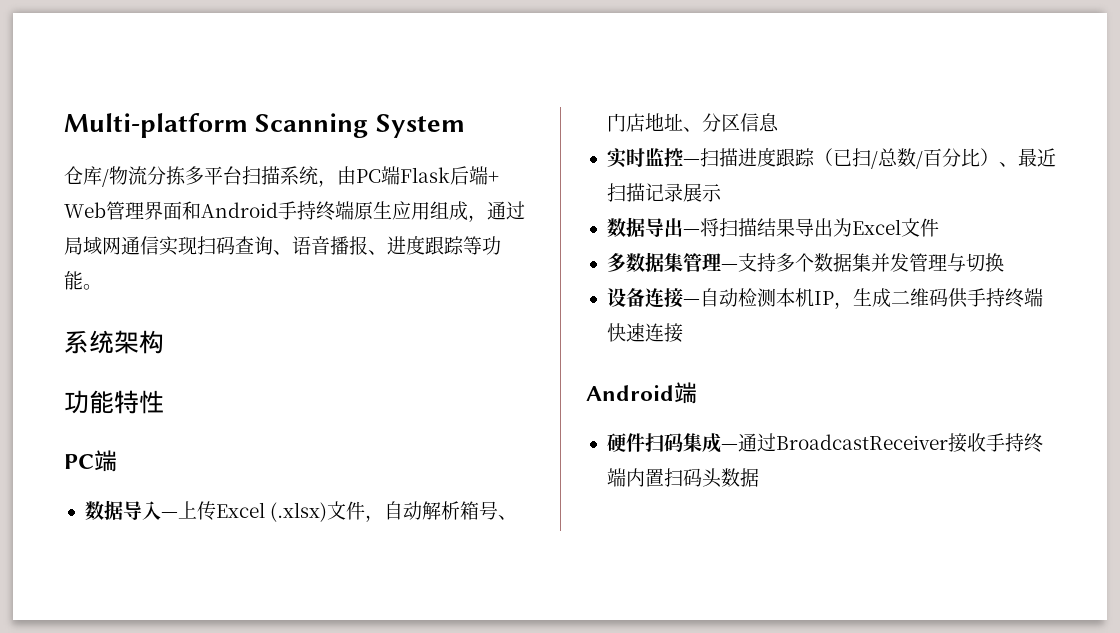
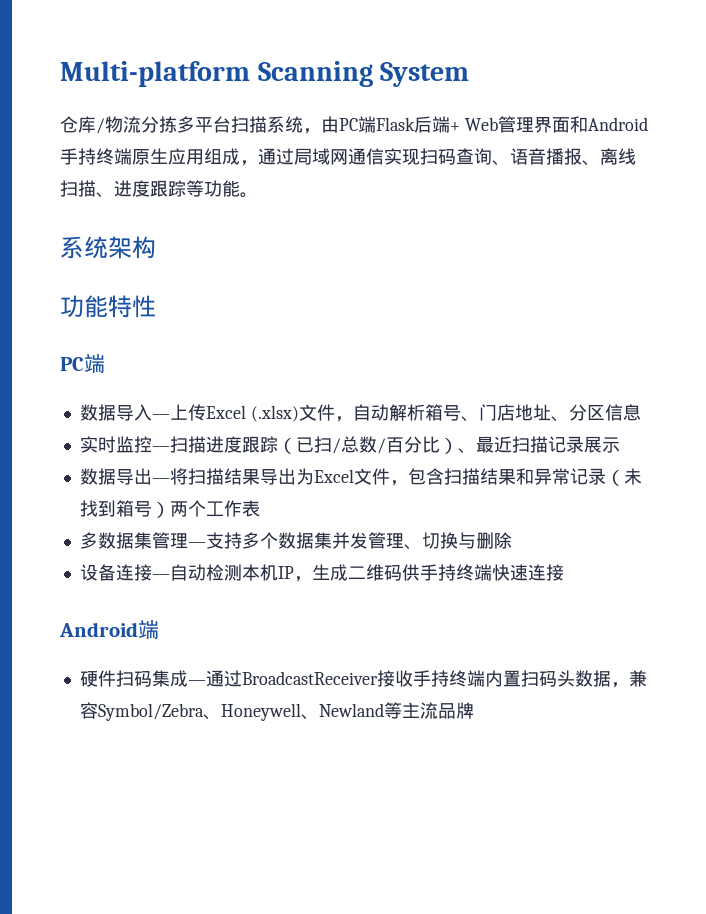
(387, 252) none -> [600,148,636,165] [60,180,114,198] 离线扫描、
(939, 227) none -> [389,468,642,486] [79,500,260,518] ，包含扫描结果和异常记录（未找到箱号）两个工作表
[946,253,966,272] 与 -> [403,544,422,550] 、
(1004, 262) none -> [457,532,512,549] 与删除
(759, 477) none -> [610,670,647,688] [79,702,474,721] ，兼容Symbol/Zebra、Honeywell、Newland等主流品牌

